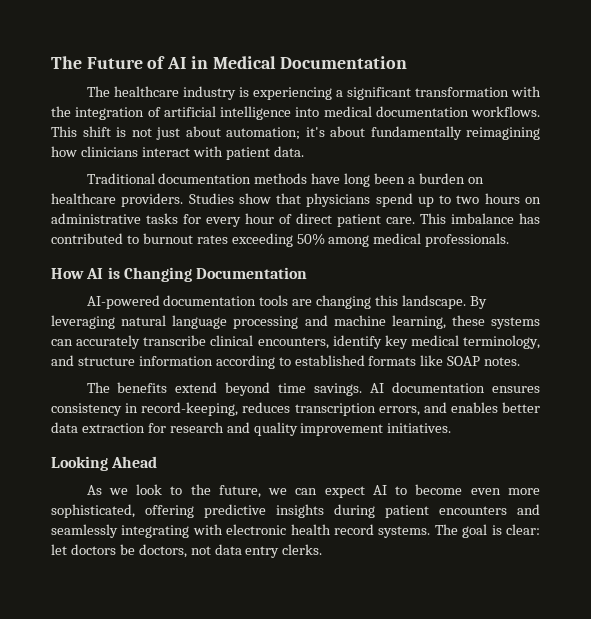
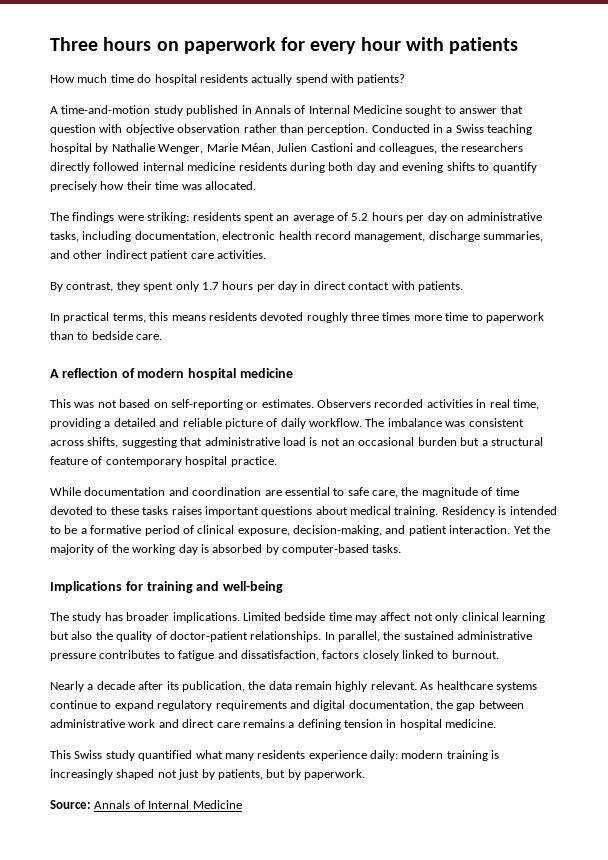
[51,56,408,69] [86,86,541,100] [51,106,540,120] [51,126,540,140] [51,146,304,160] [86,173,484,187] [51,193,541,207] [51,213,540,227] [51,233,510,247] [51,267,308,282] [86,295,487,309] [51,315,540,329] [51,335,540,349] [51,355,521,369] [86,382,540,396] [51,402,540,416] [51,422,452,436] [51,456,158,471] [86,484,540,498] [51,504,540,518] [51,524,540,538] [51,544,323,558] The Future of AI in Medical Documentation // The healthcare industry is experiencing a significant transformation with the integration of artificial intelligence into medical documentation workflows. This shift is not just about automation; it's about fundamentally reimagining how clinicians interact with patient data. // Traditional documentation methods have long been a burden on healthcare providers. Studies show that physicians spend up to two hours on administrative tasks for every hour of direct patient care. This imbalance has contributed to burnout rates exceeding 50% among medical professionals. // How AI is Changing Documentation // AI-powered documentation tools are changing this landscape. By leveraging natural language processing and machine learning, these systems can accurately transcribe clinical encounters, identify key medical terminology, and structure information according to established formats like SOAP notes. // The benefits extend beyond time savings. AI documentation ensures consistency in record-keeping, reduces transcription errors, and enables better data extraction for research and quality improvement initiatives. // Looking Ahead // As we look to the future, we can expect AI to become even more sophisticated, offering predictive insights during patient encounters and seamlessly integrating with electronic health record systems. The goal is clear: let doctors be doctors, not data entry clerks. -> [50,37,519,54] [50,74,406,85] [50,105,523,116] [50,124,533,135] [50,143,524,154] [50,162,537,173] [50,181,256,192] [50,212,543,223] [50,231,543,242] [50,250,266,261] [50,281,463,292] [50,312,544,323] [50,331,163,340] [50,368,293,380] [50,399,539,410] [50,418,524,429] [50,437,543,448] [50,456,277,467] [50,487,519,498] [50,506,557,517] [50,525,550,536] [50,544,402,555] [50,581,284,593] [50,612,545,623] [50,631,533,642] [50,650,499,661] [50,681,537,692] [50,700,524,711] [50,719,497,730] [50,750,500,761] [50,769,365,780] [50,800,242,809] Three hours on paperwork for every hour with patients // How much time do hospital residents actually spend with patients? // A time-and-motion study published in Annals of Internal Medicine sought to answer that question with objective observation rather than perception. Conducted in a Swiss teaching hospital by Nathalie Wenger, Marie Méan, Julien Castioni and colleagues, the researchers directly followed internal medicine residents during both day and evening shifts to quantify precisely how their time was allocated. // The findings were striking: residents spent an average of 5.2 hours per day on administrative tasks, including documentation, electronic health record management, discharge summaries, and other indirect patient care activities. // By contrast, they spent only 1.7 hours per day in direct contact with patients. // In practical terms, this means residents devoted roughly three times more time to paperwork than to bedside care. // A reflection of modern hospital medicine // This was not based on self-reporting or estimates. Observers recorded activities in real time, providing a detailed and reliable picture of daily workflow. The imbalance was consistent across shifts, suggesting that administrative load is not an occasional burden but a structural feature of contemporary hospital practice. // While documentation and coordination are essential to safe care, the magnitude of time devoted to these tasks raises important questions about medical training. Residency is intended to be a formative period of clinical exposure, decision-making, and patient interaction. Yet the majority of the working day is absorbed by computer-based tasks. // Implications for training and well-being // The study has broader implications. Limited bedside time may affect not only clinical learning but also the quality of doctor-patient relationships. In parallel, the sustained administrative pressure contributes to fatigue and dissatisfaction, factors closely linked to burnout. // Nearly a decade after its publication, the data remain highly relevant. As healthcare systems continue to expand regulatory requirements and digital documentation, the gap between administrative work and direct care remains a defining tension in hospital medicine. // This Swiss study quantified what many residents experience daily: modern training is increasingly shaped not just by patients, but by paperwork. // Source: Annals of Internal Medicine

